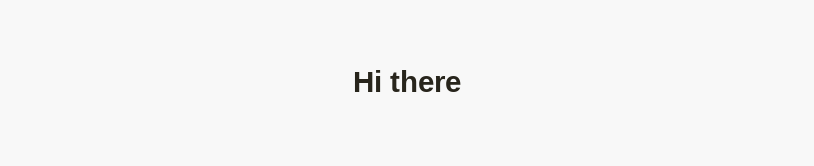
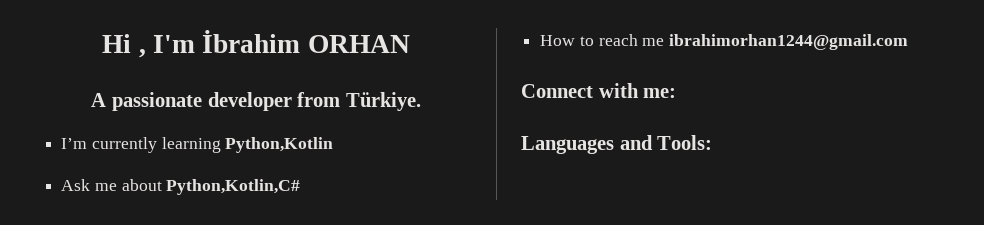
[390,70,461,92] there -> [138,30,410,58] [91,92,421,111] [61,137,334,153] [61,179,301,195] [540,34,909,50] [521,83,677,98] [521,135,713,154] , I'm İbrahim ORHAN // A passionate developer from Türkiye. // I’m currently learning Python,Kotlin // Ask me about Python,Kotlin,C# // How to reach me ibrahimorhan1244@gmail.com // Connect with me: // Languages and Tools:

